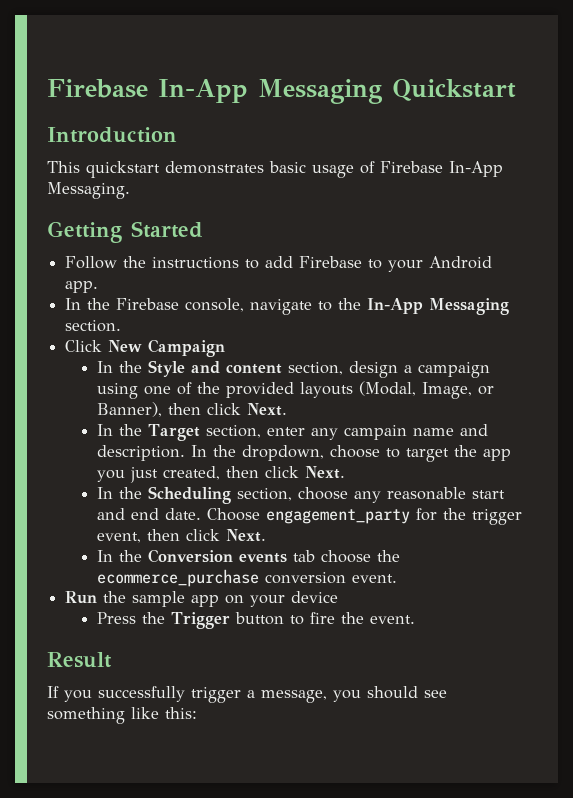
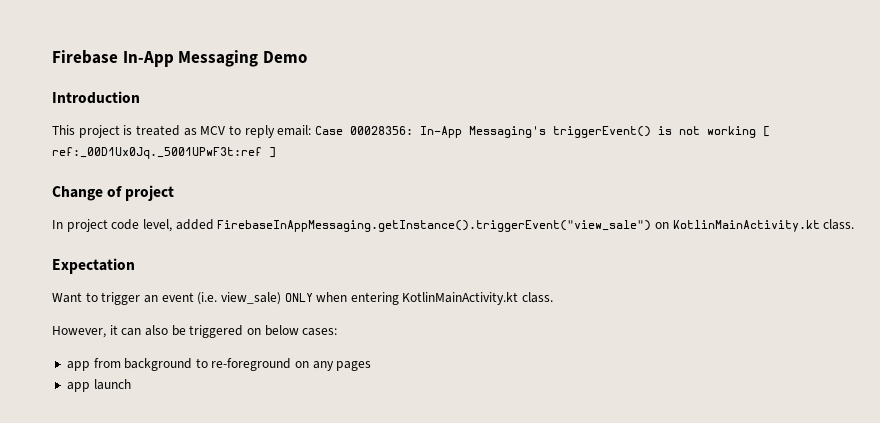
[392,79,516,101] Quickstart -> [262,51,307,63] Demo
[86,161,503,178] [47,182,130,199] [47,221,203,243] [65,256,493,272] [65,281,99,293] [65,298,510,315] [65,320,122,332] [65,339,226,357] [96,360,490,378] [96,381,494,399] [96,402,287,417] [96,424,488,441] [96,445,511,462] [96,466,345,483] [96,486,505,504] [96,508,522,525] [96,529,266,543] [96,549,400,563] [96,569,397,587] [65,591,339,607] [96,612,415,629] [47,652,112,668] [47,686,447,703] [47,707,197,724] quickstart demonstrates basic usage of Firebase In-App Messaging. // Getting Started // Follow the instructions to add Firebase to your Android app. // In the Firebase console, navigate to the In-App Messaging section. // Click New Campaign // In the Style and content section, design a campaign using one of the provided layouts (Modal, Image, or Banner), then click Next. // In the Target section, enter any campain name and description. In the dropdown, choose to target the app you just created, then click Next. // In the Scheduling section, choose any reasonable start and end date. Choose engagement_party for the trigger event, then click Next. // In the Conversion events tab choose the ecommerce_purchase conversion event. // Run the sample app on your device // Press the Trigger button to fire the event. // Result // If you successfully trigger a message, you should see something like this: -> [78,125,770,138] [52,147,276,159] [52,185,175,201] [52,219,855,232] [52,258,135,274] [52,292,554,305] [52,325,338,338] [66,358,372,371] [66,379,131,392] project is treated as MCV to reply email: Case 00028356: In-App Messaging's triggerEvent() is not working [ ref:_00D1Ux0Jq._5001UPwF3t:ref ] // Change of project // In project code level, added FirebaseInAppMessaging.getInstance().triggerEvent("view_sale") on KotlinMainActivity.kt class. // Expectation // Want to trigger an event (i.e. view_sale) ONLY when entering KotlinMainActivity.kt class. // However, it can also be triggered on below cases: // app from background to re-foreground on any pages // app launch

